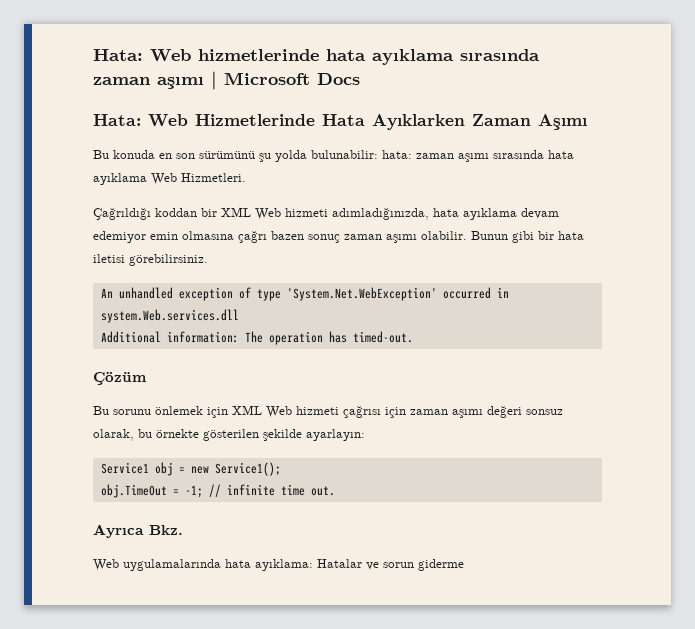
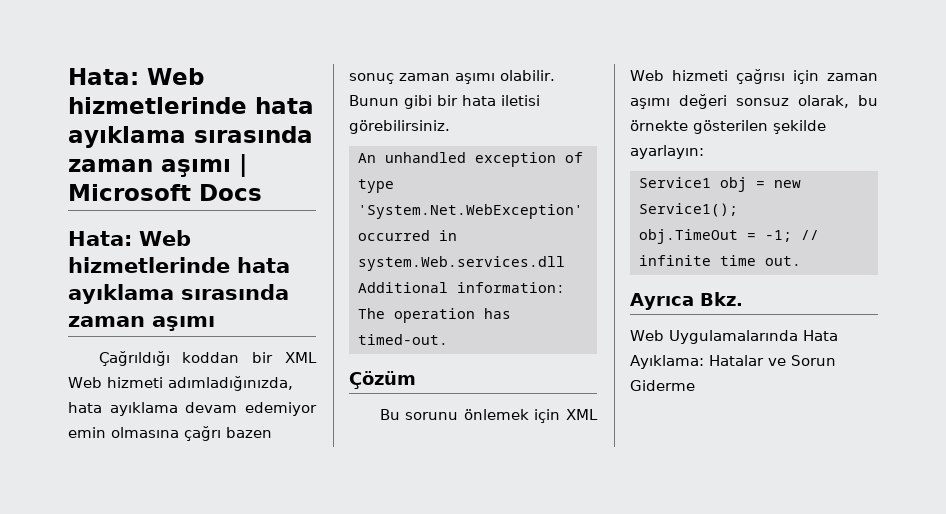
[195,114,587,130] [93,150,574,162] [93,173,246,185] Hizmetlerinde Hata Ayıklarken Zaman Aşımı // Bu konuda en son sürümünü şu yolda bulunabilir: hata: zaman aşımı sırasında hata ayıklama Web Hizmetleri. -> [68,257,290,273] [68,284,289,304] [68,316,215,331] hizmetlerinde hata ayıklama sırasında zaman aşımı
[123,559,464,571] uygulamalarında hata ayıklama: Hatalar ve sorun giderme -> [669,330,838,344] [630,355,836,369] [630,380,695,391] Uygulamalarında Hata Ayıklama: Hatalar ve Sorun Giderme

